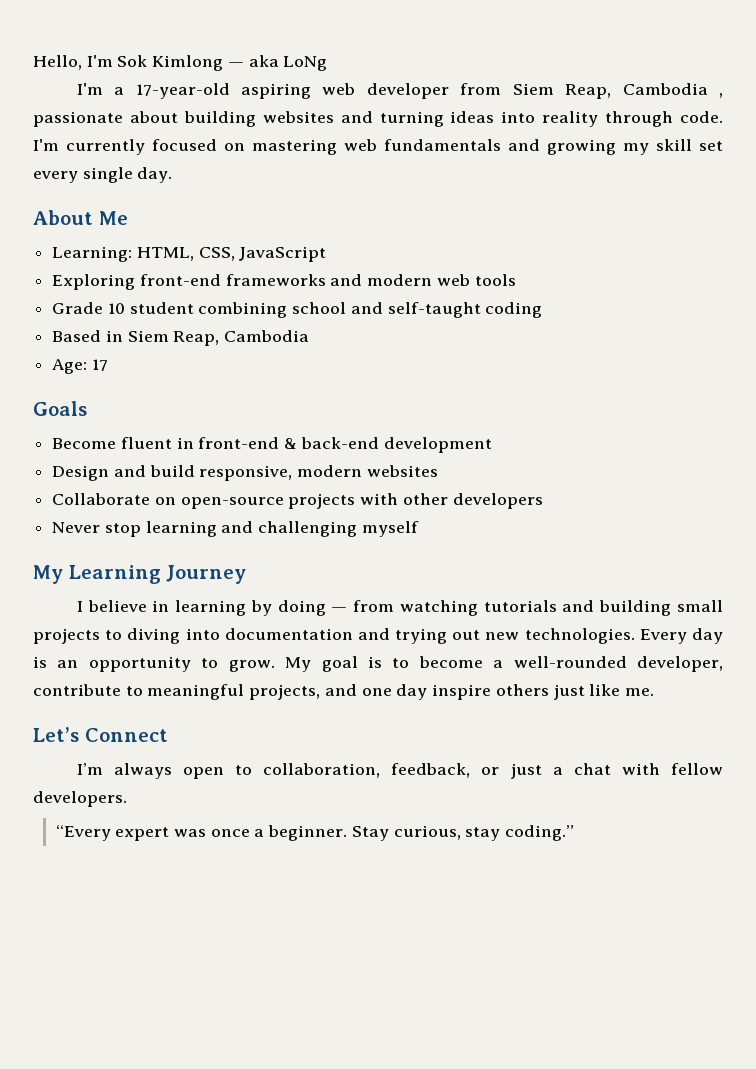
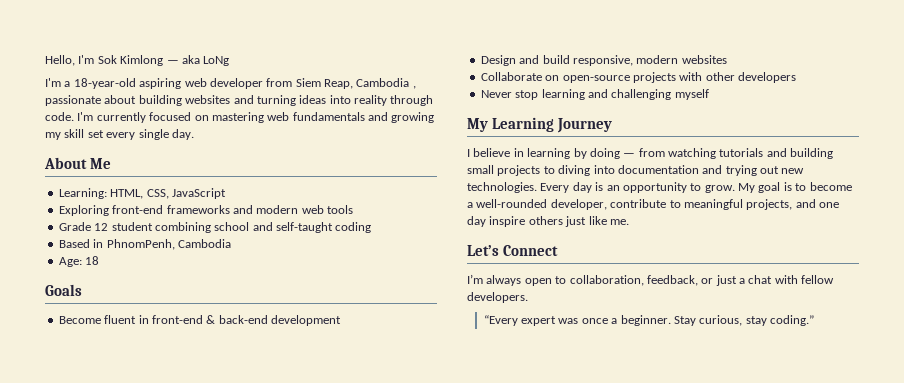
[135,83,230,99] 17-year-old -> [73,78,136,89] 18-year-old
[107,303,125,314] 10 -> [94,223,109,231] 12
[127,330,220,346] Siem Reap, -> [106,239,175,250] PhnomPenh,
[91,359,108,371] 17 -> [85,256,100,265] 18

